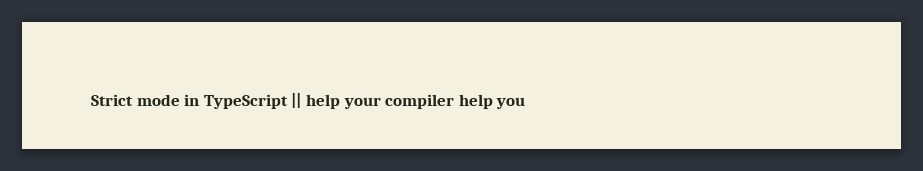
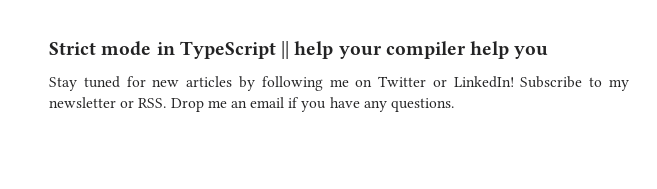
(526, 103) none -> [49,76,629,91] [49,97,455,112] // Stay tuned for new articles by following me on Twitter or LinkedIn! Subscribe to my newsletter or RSS. Drop me an email if you have any questions.

